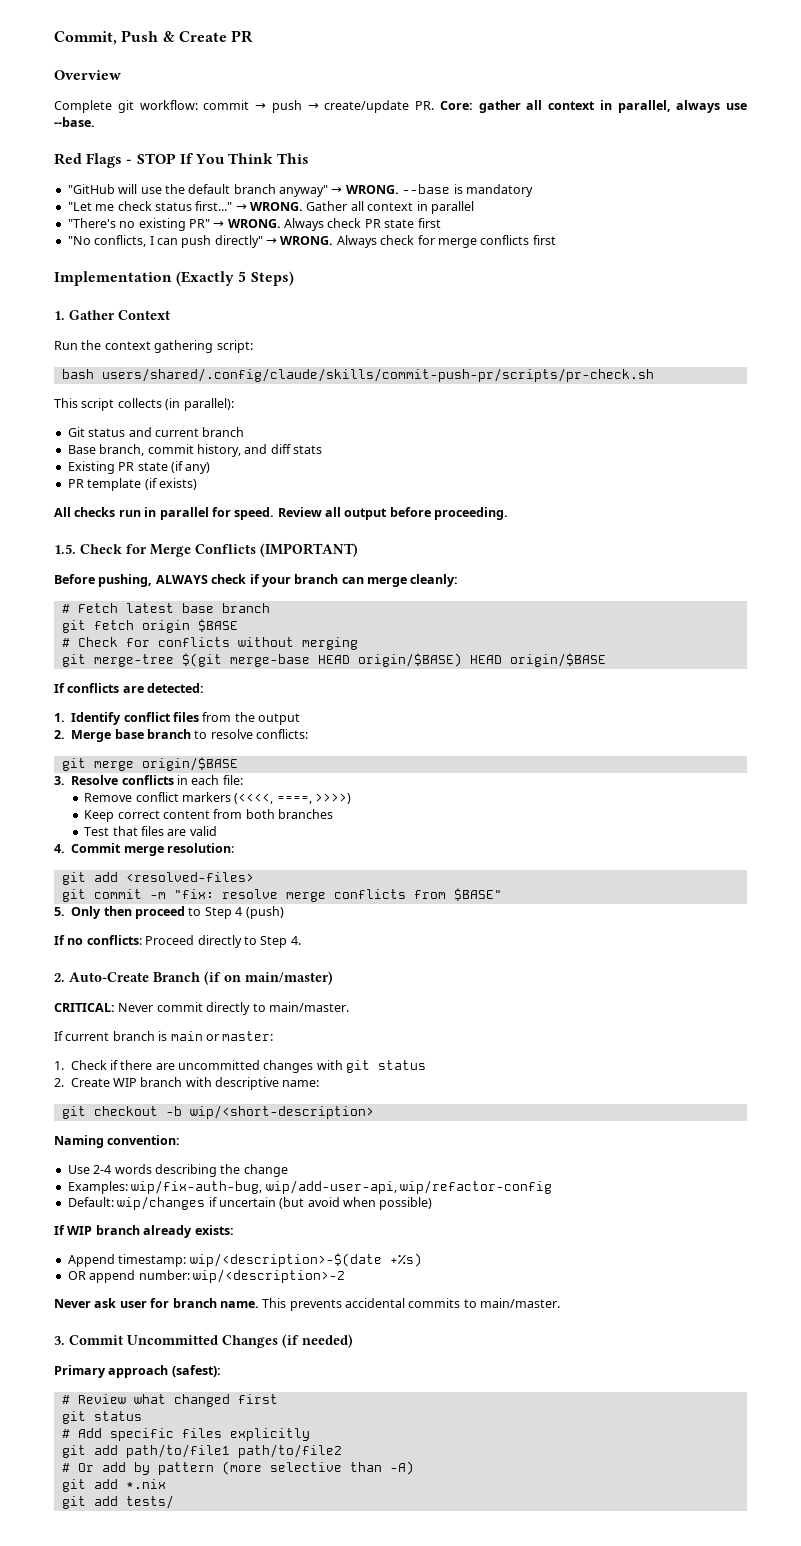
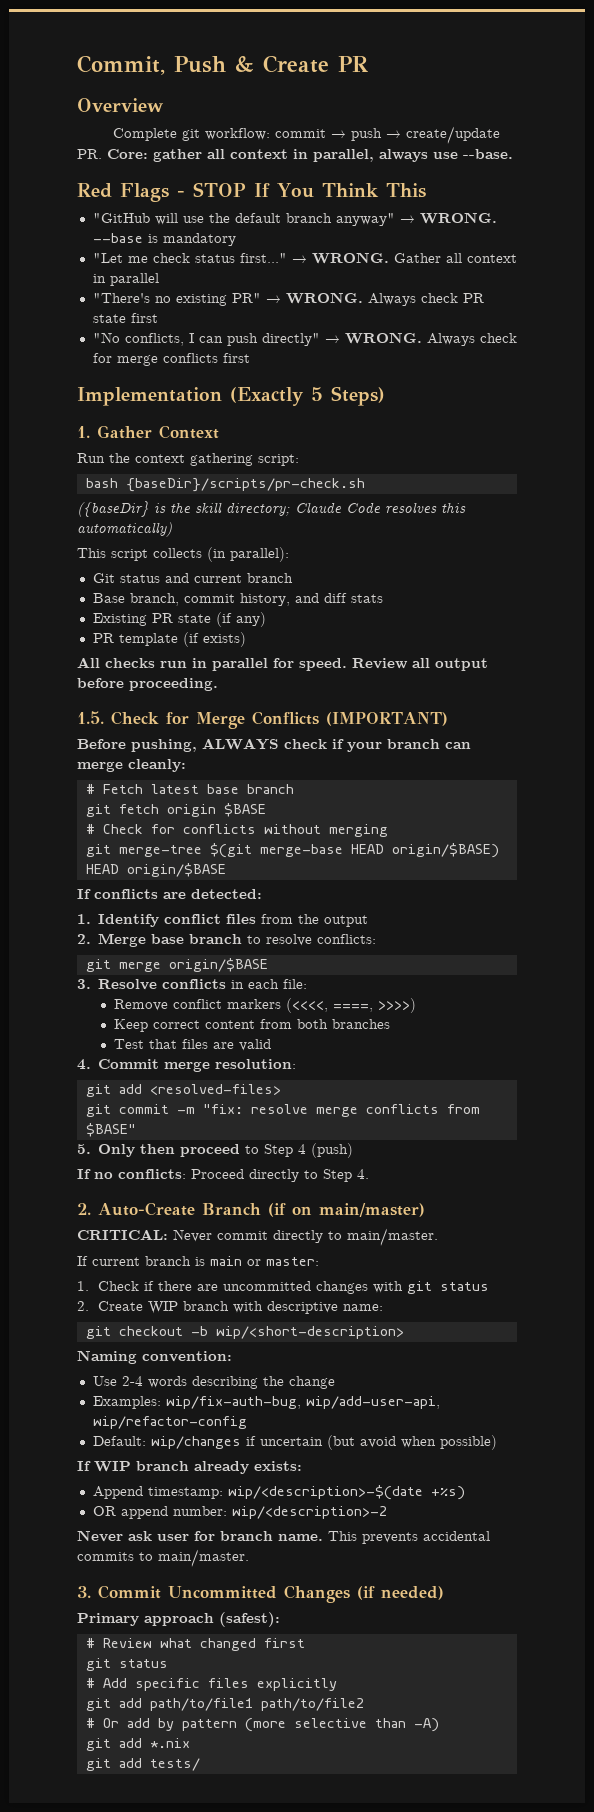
[101,368,654,382] users/shared/.config/claude/skills/commit-push-pr/scripts/pr-check.sh -> [125,478,365,492] [77,501,466,517] [77,522,172,537] {baseDir}/scripts/pr-check.sh // ({baseDir} is the skill directory; Claude Code resolves this automatically)

